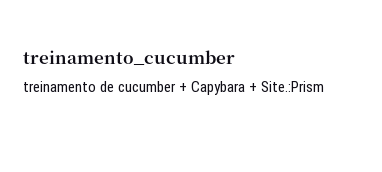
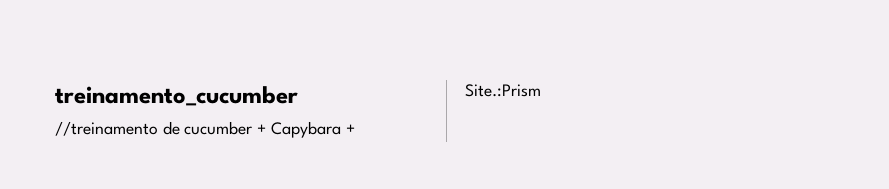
[23,81,96,92] treinamento -> [55,121,158,136] //treinamento

